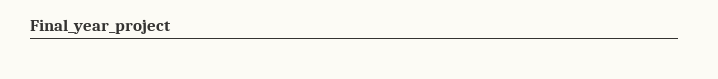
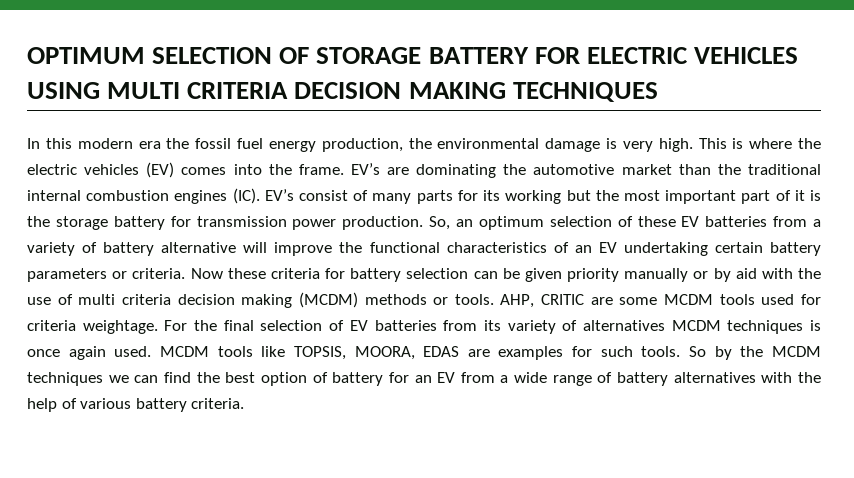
[30,19,171,34] Final_year_project -> [27,47,799,64] [27,82,658,102] [27,138,822,152] [27,162,821,178] [27,188,822,204] [27,216,821,230] [27,242,821,256] [27,268,821,282] [27,292,821,308] [27,320,821,334] [27,346,821,360] [27,372,821,386] [27,398,245,412] OPTIMUM SELECTION OF STORAGE BATTERY FOR ELECTRIC VEHICLES USING MULTI CRITERIA DECISION MAKING TECHNIQUES // In this modern era the fossil fuel energy production, the environmental damage is very high. This is where the electric vehicles (EV) comes into the frame. EV’s are dominating the automotive market than the traditional internal combustion engines (IC). EV’s consist of many parts for its working but the most important part of it is the storage battery for transmission power production. So, an optimum selection of these EV batteries from a variety of battery alternative will improve the functional characteristics of an EV undertaking certain battery parameters or criteria. Now these criteria for battery selection can be given priority manually or by aid with the use of multi criteria decision making (MCDM) methods or tools. AHP, CRITIC are some MCDM tools used for criteria weightage. For the final selection of EV batteries from its variety of alternatives MCDM techniques is once again used. MCDM tools like TOPSIS, MOORA, EDAS are examples for such tools. So by the MCDM techniques we can find the best option of battery for an EV from a wide range of battery alternatives with the help of various battery criteria.

